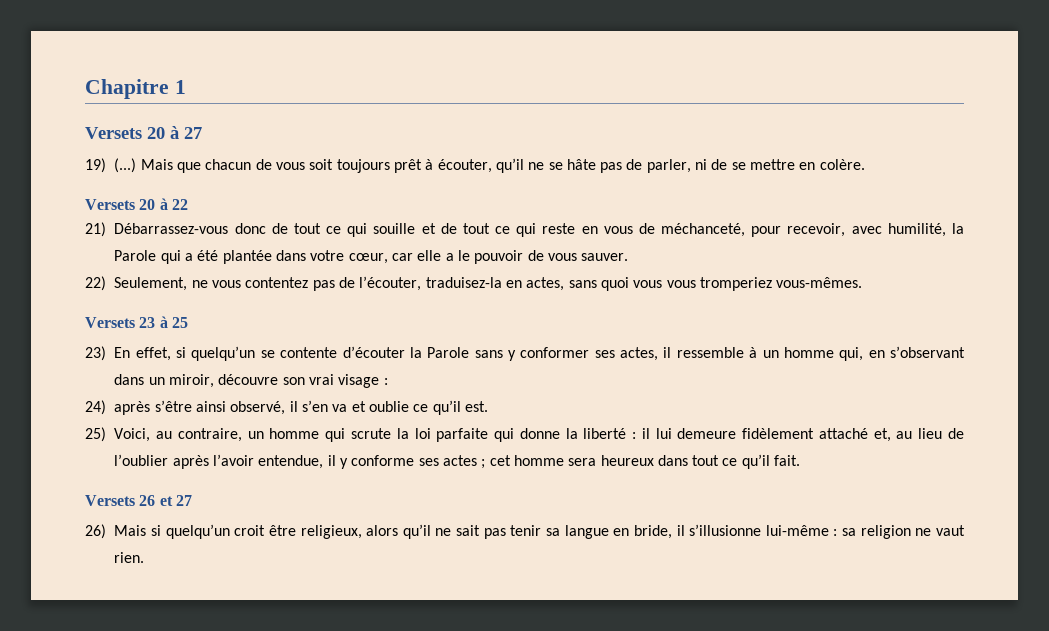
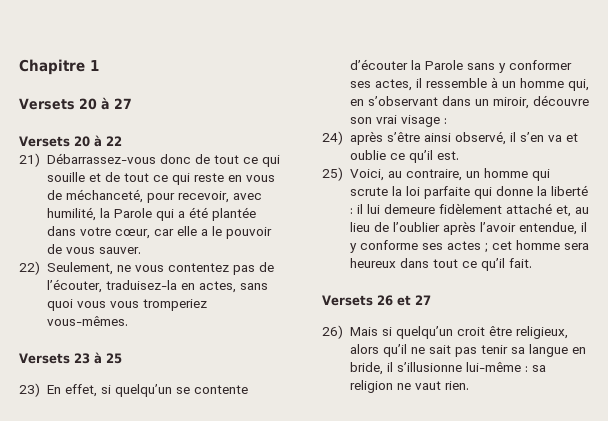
[85,158,865,173] // 19) (...) Mais que chacun de vous soit toujours prêt à écouter, qu’il ne se hâte pas de parler, ni de se mettre en colère. -> (132, 103) none

